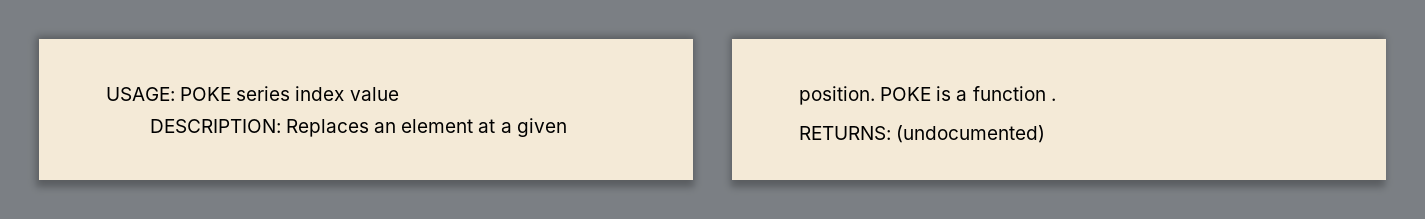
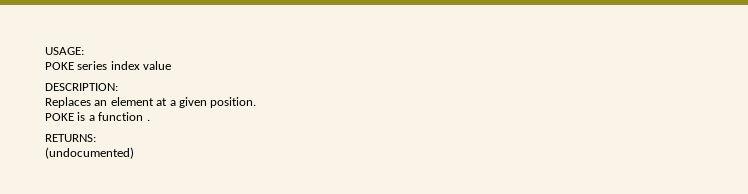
(175, 94) none -> (84, 51) //
(281, 126) none -> (118, 87) //
(875, 95) none -> (257, 102) //
(891, 133) none -> (96, 138) //

